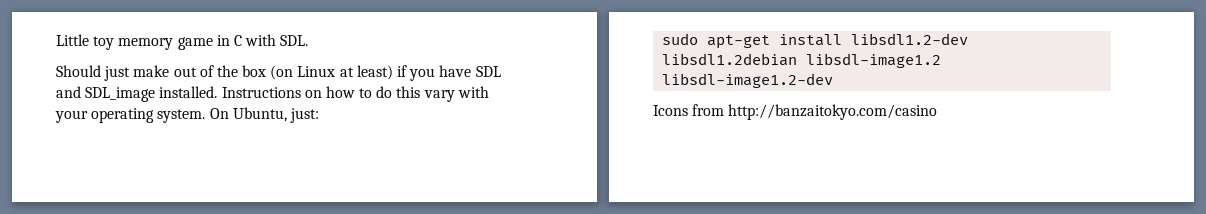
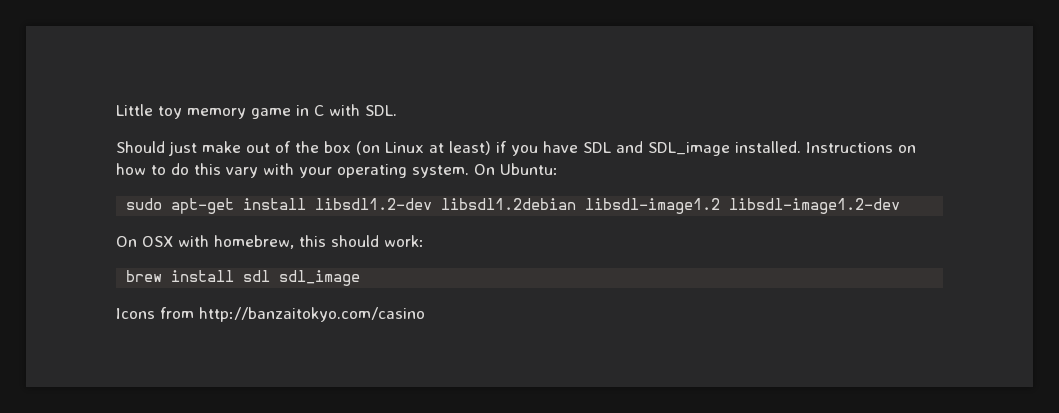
[232,107,319,123] Ubuntu, just: -> [500,163,558,175] Ubuntu:
(834, 80) none -> [116,235,424,249] [126,270,361,286] // On OSX with homebrew, this should work: // brew install sdl sdl_image

